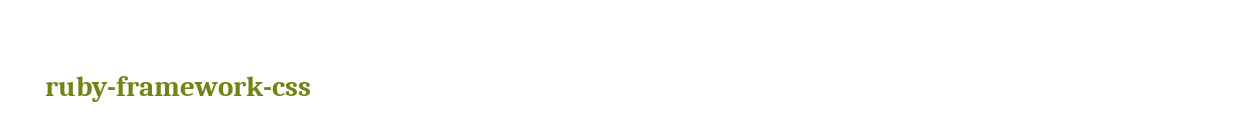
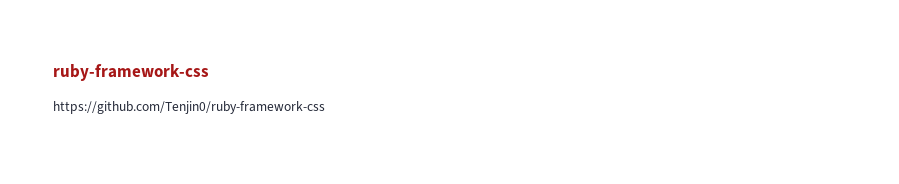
(311, 89) none -> [53,101,325,114] // https://github.com/Tenjin0/ruby-framework-css

